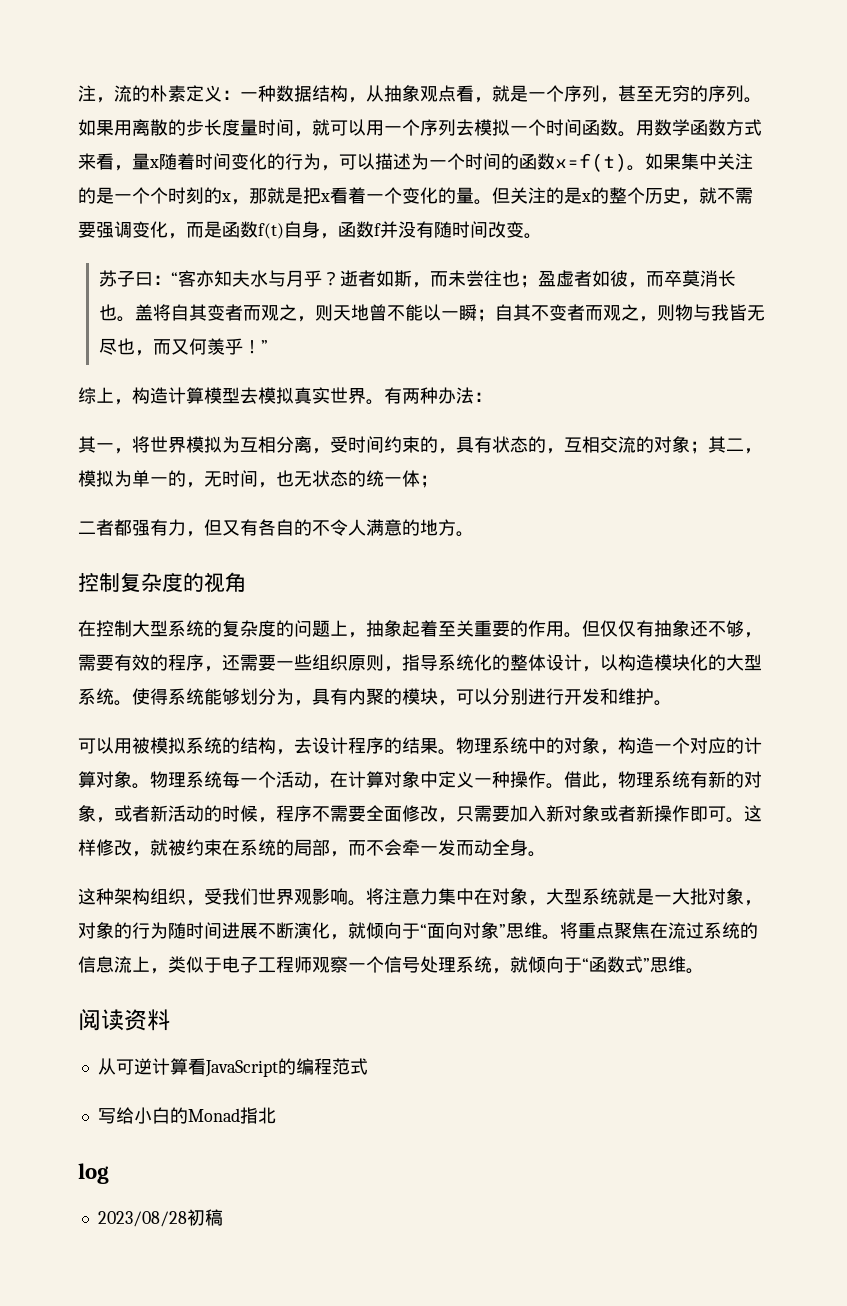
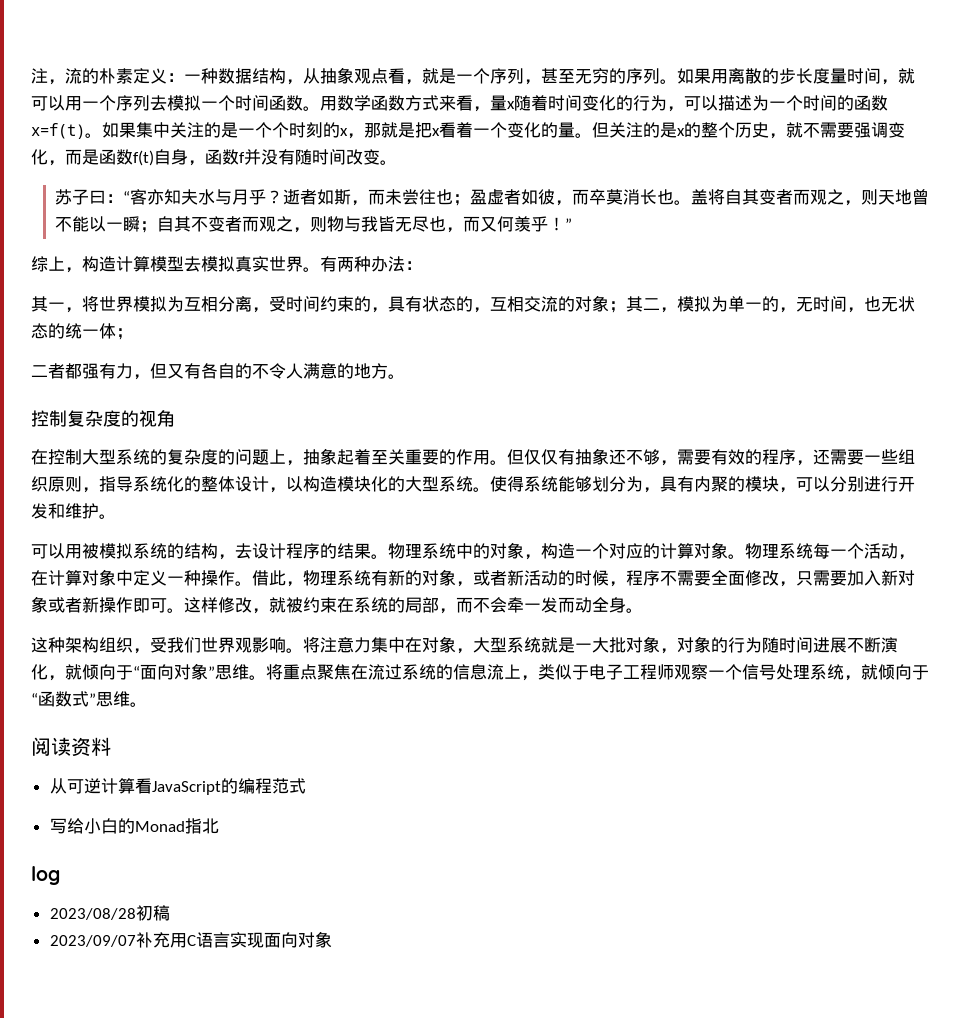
(223, 1217) none -> [49,931,332,948] // 2023/09/07补充用C语言实现面向对象

